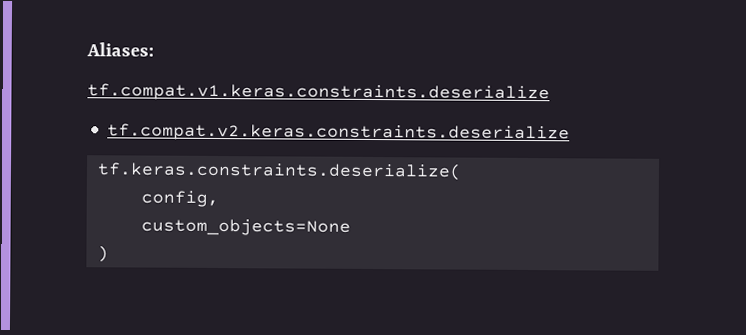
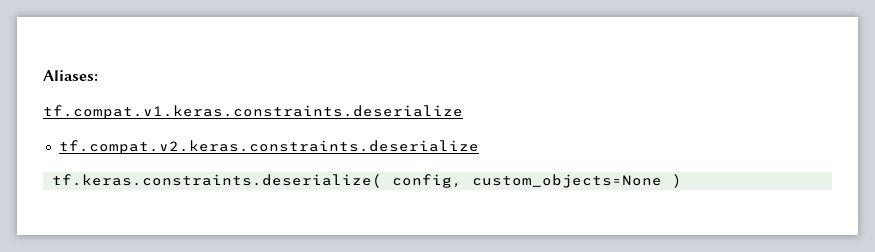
(463, 171) // -> (382, 181) none
(220, 199) // -> (462, 181) none
(352, 227) // -> (662, 181) none

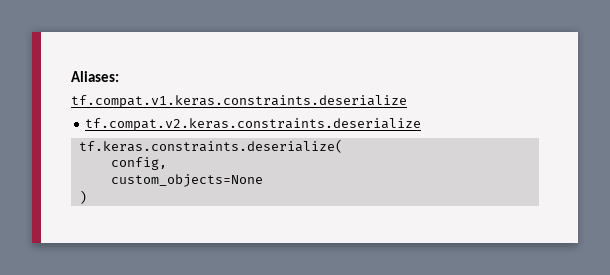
(382, 181) none -> (343, 146) //
(462, 181) none -> (167, 163) //
(662, 181) none -> (263, 180) //

